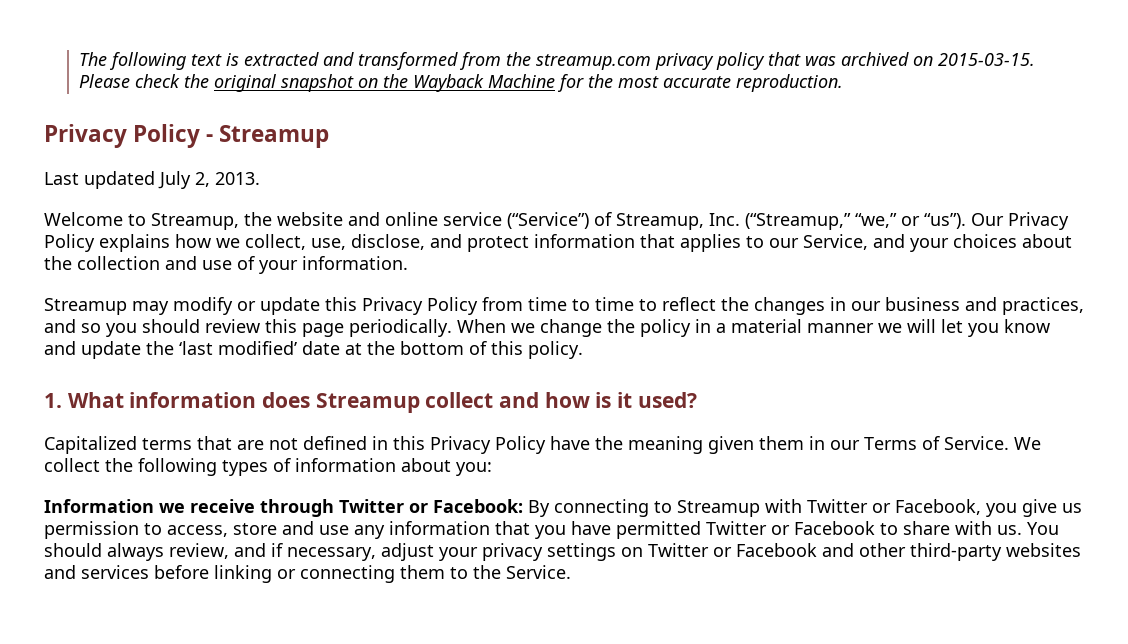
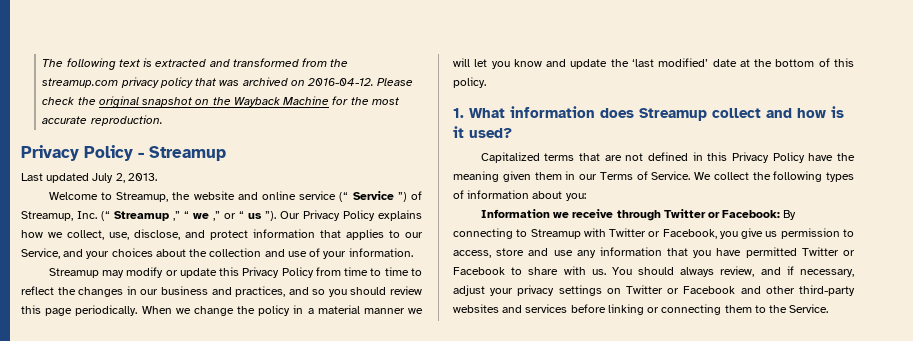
[938,53,1036,66] 2015-03-15. -> [307,78,375,86] 2016-04-12.
[507,212,966,230] (“Service”) of Streamup, Inc. (“Streamup,” “we,” or “us”). -> [339,191,422,202] [21,211,276,221] (“ Service ”) of Streamup, Inc. (“ Streamup ,” “ we ,” or “ us ”).

